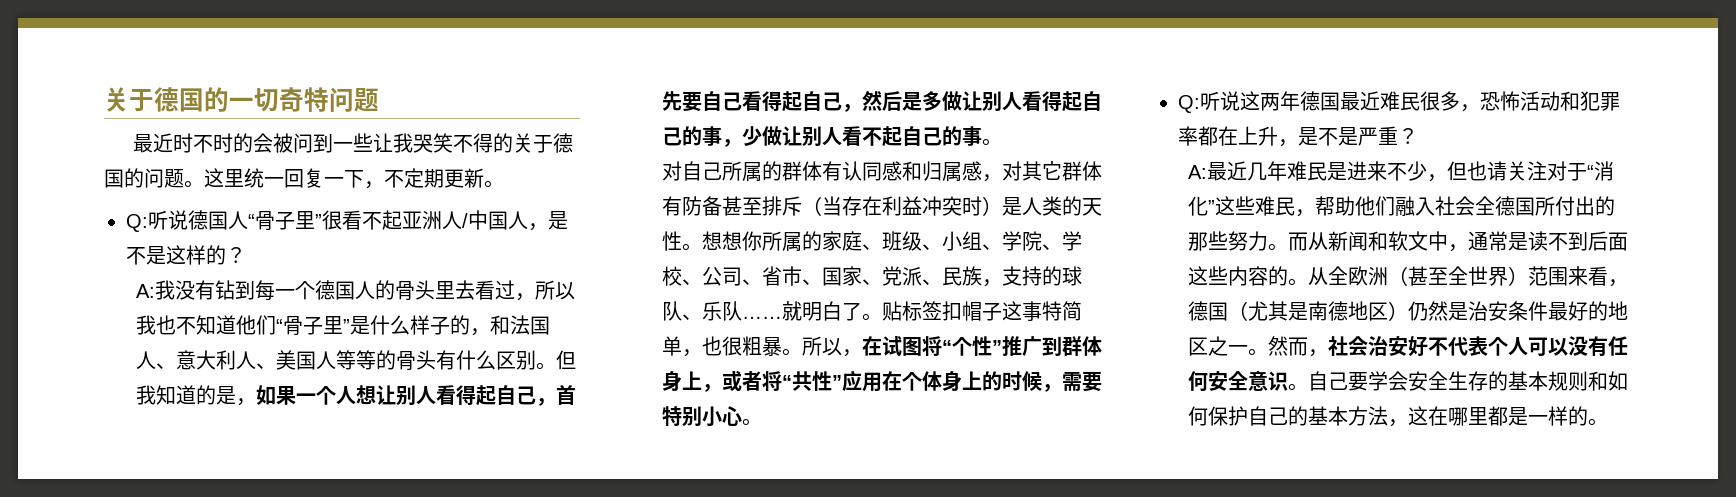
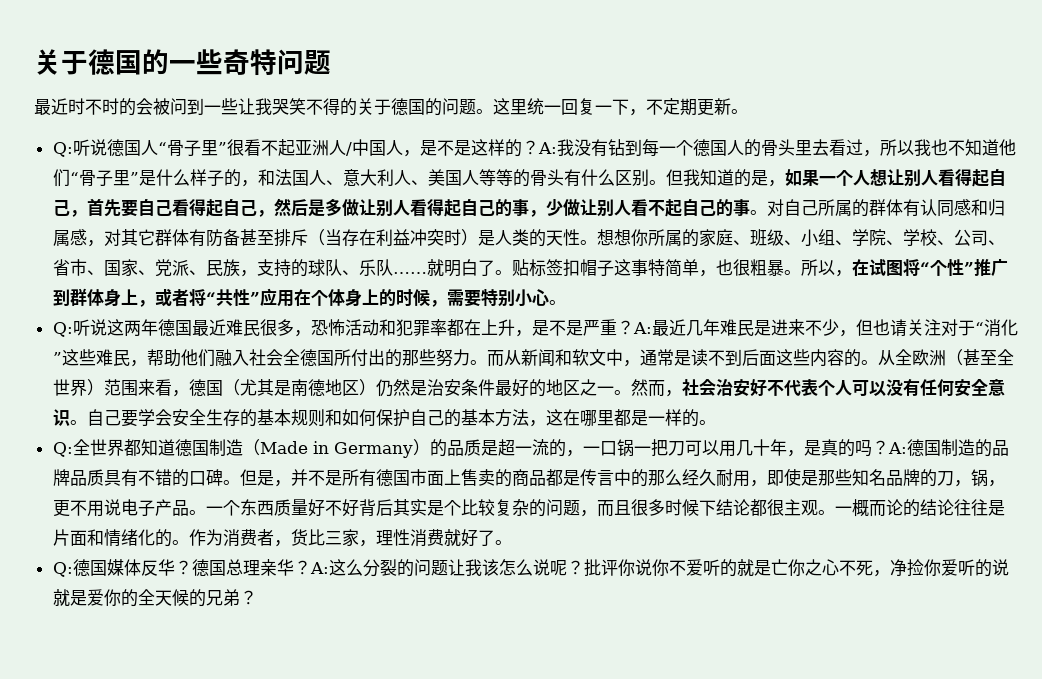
[254,88,279,112] 切 -> [196,49,223,75] 些
(246, 255) // -> (539, 147) none
(1002, 142) // -> (767, 212) none
(1418, 136) // -> (634, 327) none
(1608, 422) none -> [52,439,1009,458] [52,468,1005,487] [52,499,1005,517] [52,529,512,547] [52,559,1009,577] [52,589,257,607] // Q:全世界都知道德国制造（Made in Germany）的品质是超一流的，一口锅一把刀可以用几十年，是真的吗？A:德国制造的品牌品质具有不错的口碑。但是，并不是所有德国市面上售卖的商品都是传言中的那么经久耐用，即使是那些知名品牌的刀，锅，更不用说电子产品。一个东西质量好不好背后其实是个比较复杂的问题，而且很多时候下结论都很主观。一概而论的结论往往是片面和情绪化的。作为消费者，货比三家，理性消费就好了。 // Q:德国媒体反华？德国总理亲华？A:这么分裂的问题让我该怎么说呢？批评你说你不爱听的就是亡你之心不死，净捡你爱听的说就是爱你的全天候的兄弟？

